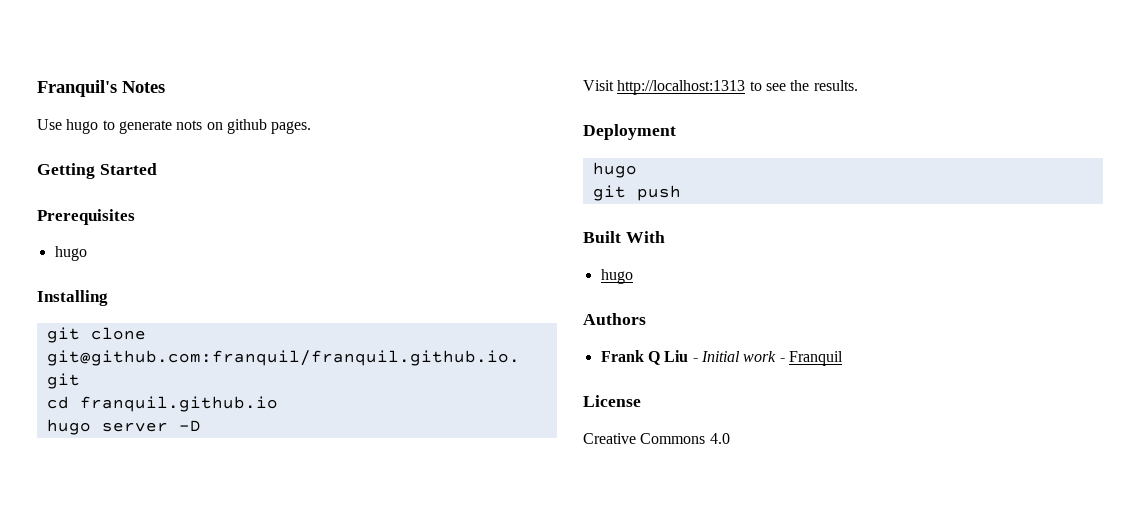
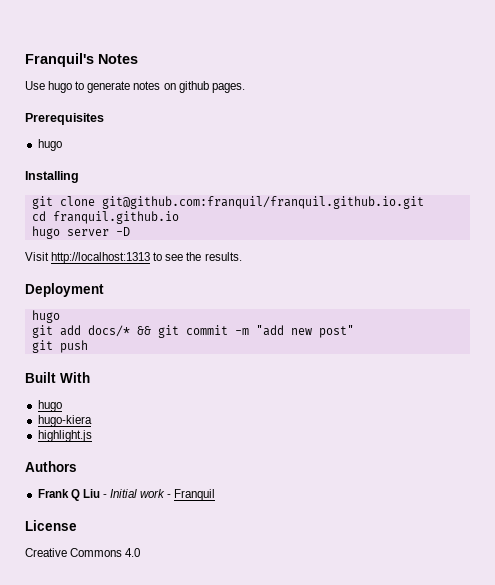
[176,120,203,130] nots -> [133,81,161,90] notes
[37,163,157,179] // Getting Started -> (245, 88) none
(637, 170) none -> [31,325,354,338] // git add docs/* && git commit -m "add new post"
(633, 276) none -> [37,415,92,427] [37,430,92,442] // hugo-kiera // highlight.js

